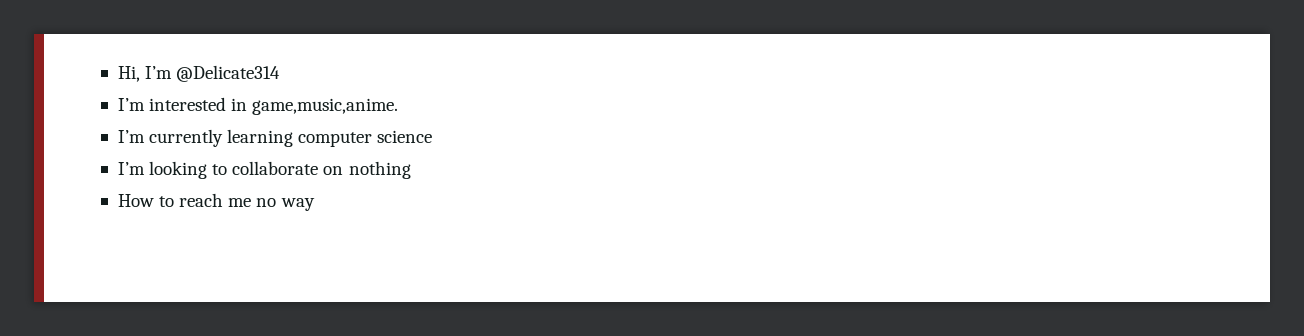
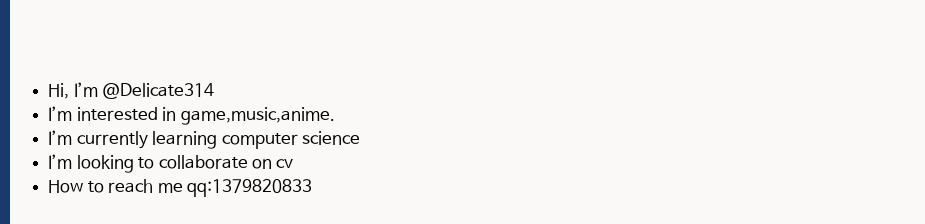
[348,161,411,179] nothing -> [276,159,294,168] cv
[256,198,315,211] no way -> [186,179,312,197] qq:1379820833

